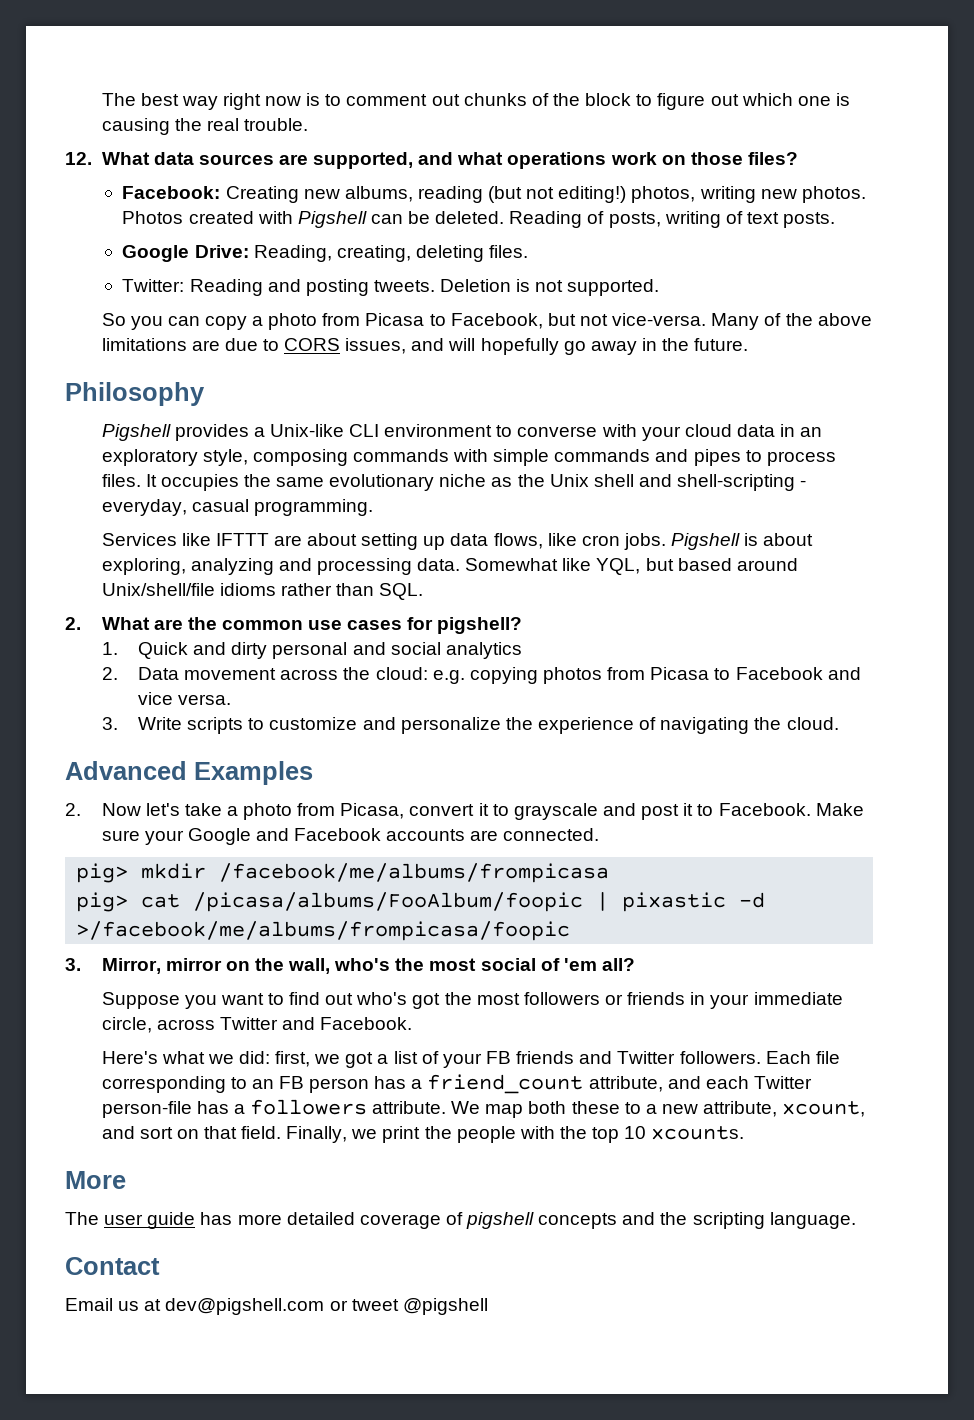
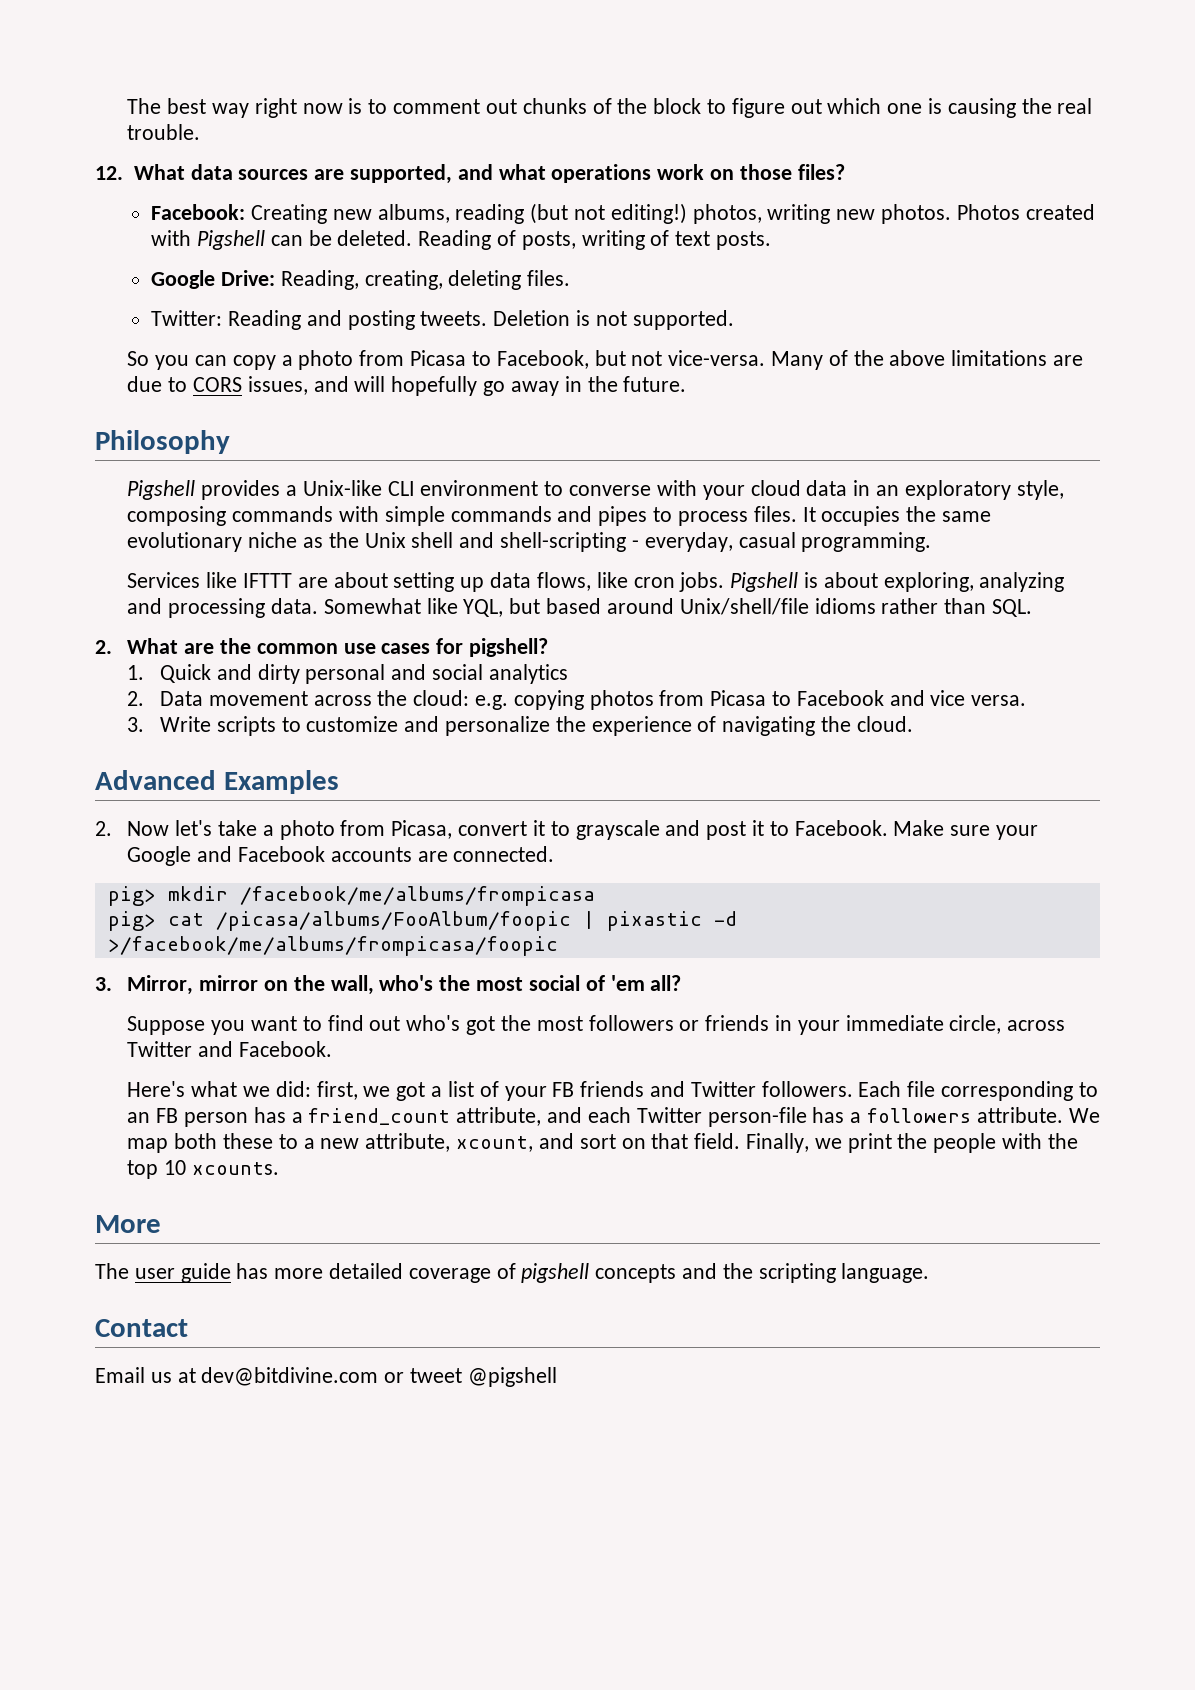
[165,1298,325,1315] dev@pigshell.com -> [201,1367,379,1386] dev@bitdivine.com

